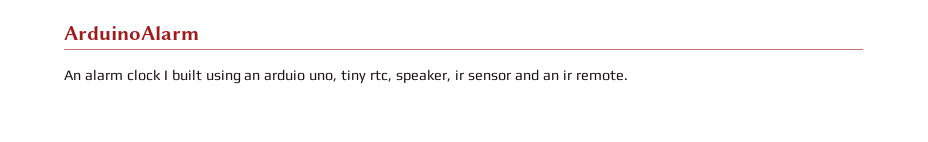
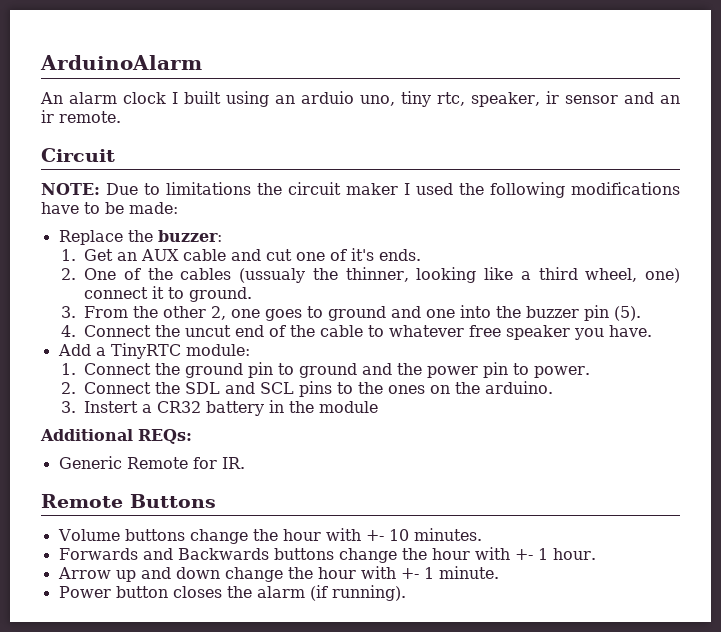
(628, 75) none -> [41,148,115,162] [41,182,680,198] [41,202,178,214] [58,230,222,245] [61,248,422,261] [61,267,680,283] [84,286,253,302] [61,305,642,321] [61,325,653,340] [57,343,250,359] [61,362,591,378] [61,381,554,397] [61,400,379,416] [40,429,192,444] [58,456,245,469] [41,494,216,508] [57,528,482,544] [58,547,596,563] [57,566,499,582] [58,585,406,601] // Circuit // NOTE: Due to limitations the circuit maker I used the following modifications have to be made: // Replace the buzzer: // 1. Get an AUX cable and cut one of it's ends. // 2. One of the cables (ussualy the thinner, looking like a third wheel, one) connect it to ground. // 3. From the other 2, one goes to ground and one into the buzzer pin (5). // 4. Connect the uncut end of the cable to whatever free speaker you have. // Add a TinyRTC module: // 1. Connect the ground pin to ground and the power pin to power. // 2. Connect the SDL and SCL pins to the ones on the arduino. // 3. Instert a CR32 battery in the module // Additional REQs: // Generic Remote for IR. // Remote Buttons // Volume buttons change the hour with +- 10 minutes. // Forwards and Backwards buttons change the hour with +- 1 hour. // Arrow up and down change the hour with +- 1 minute. // Power button closes the alarm (if running).

